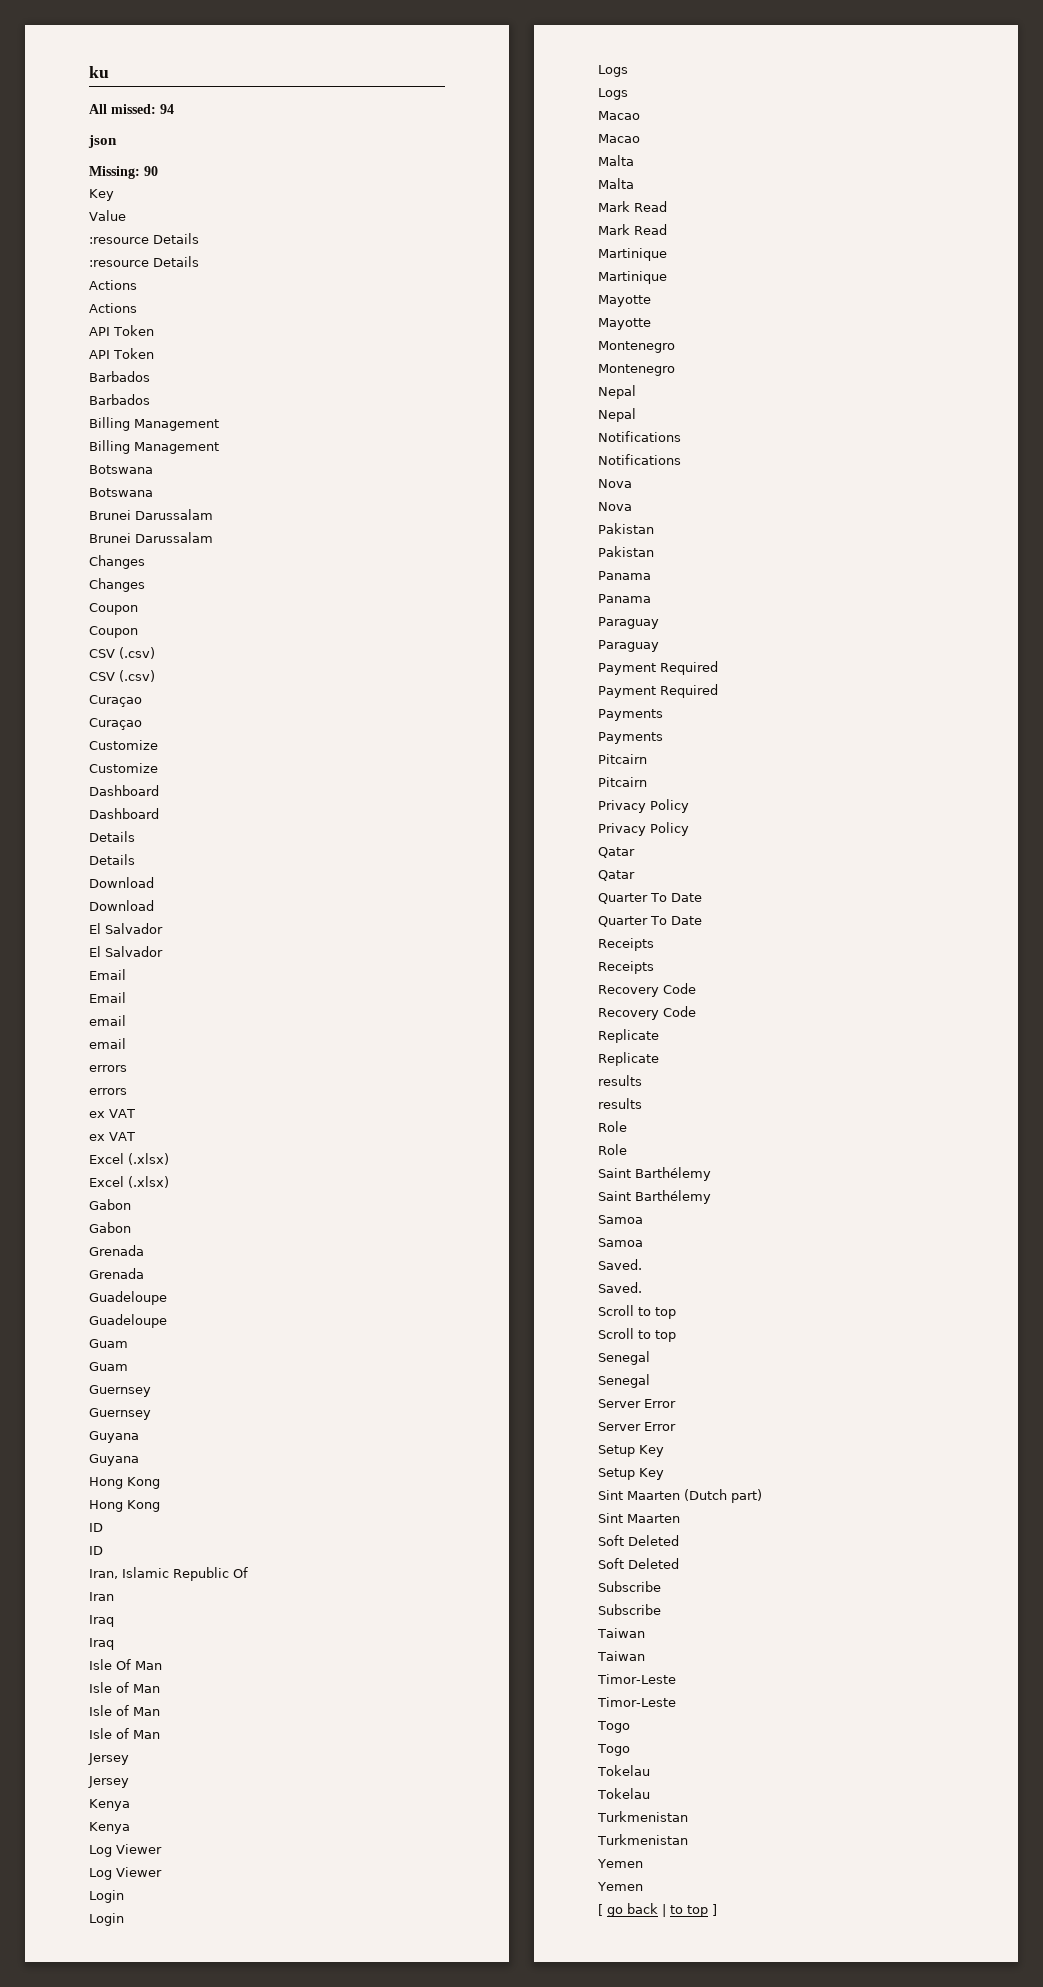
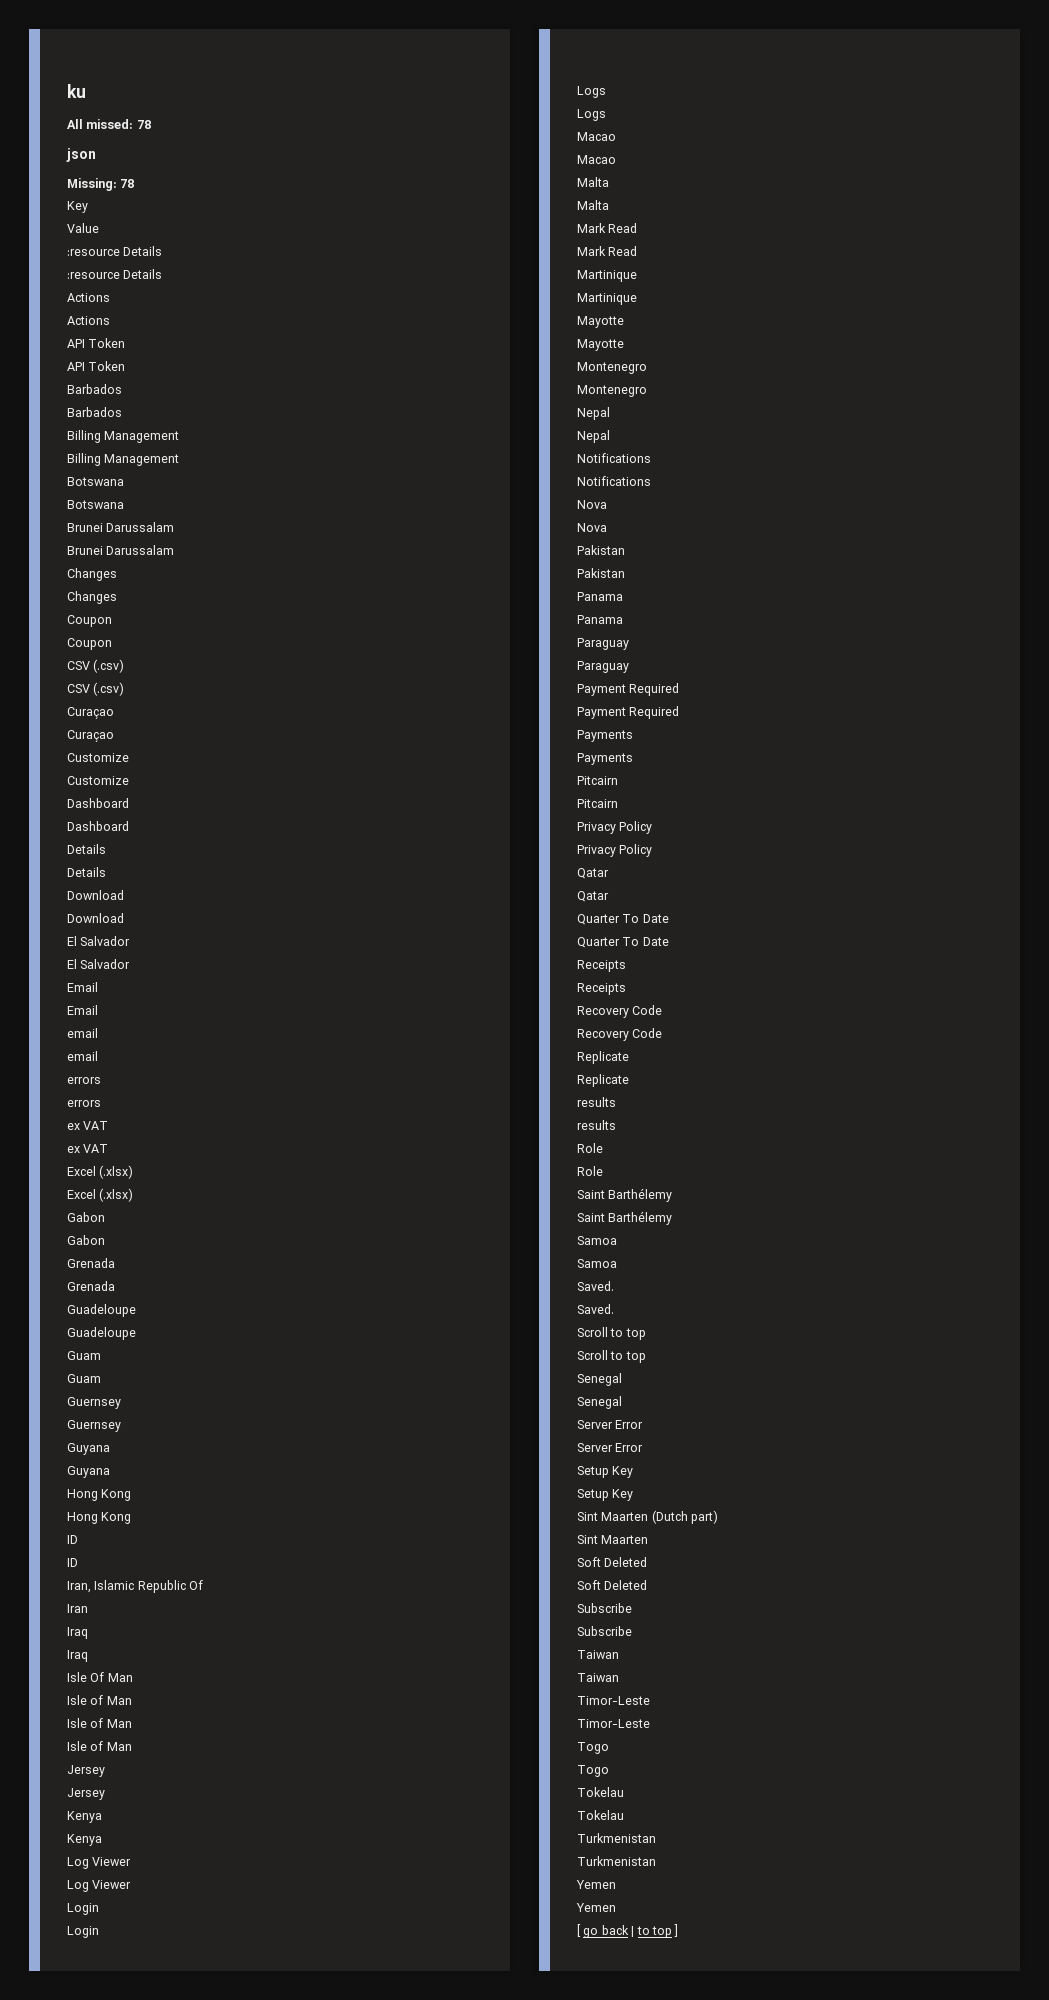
[160,104,174,114] 94 -> [136,120,151,129] 78
[144,166,158,176] 90 -> [120,179,135,188] 78

